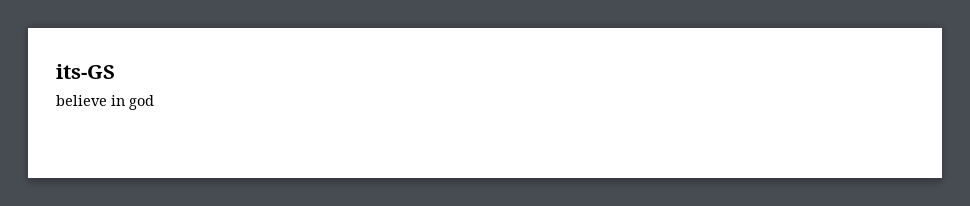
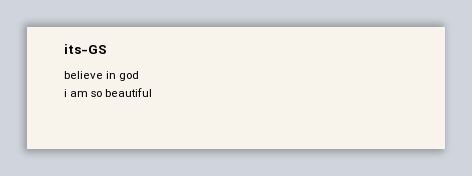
(154, 102) none -> [64,88,153,97] // i am so beautiful

